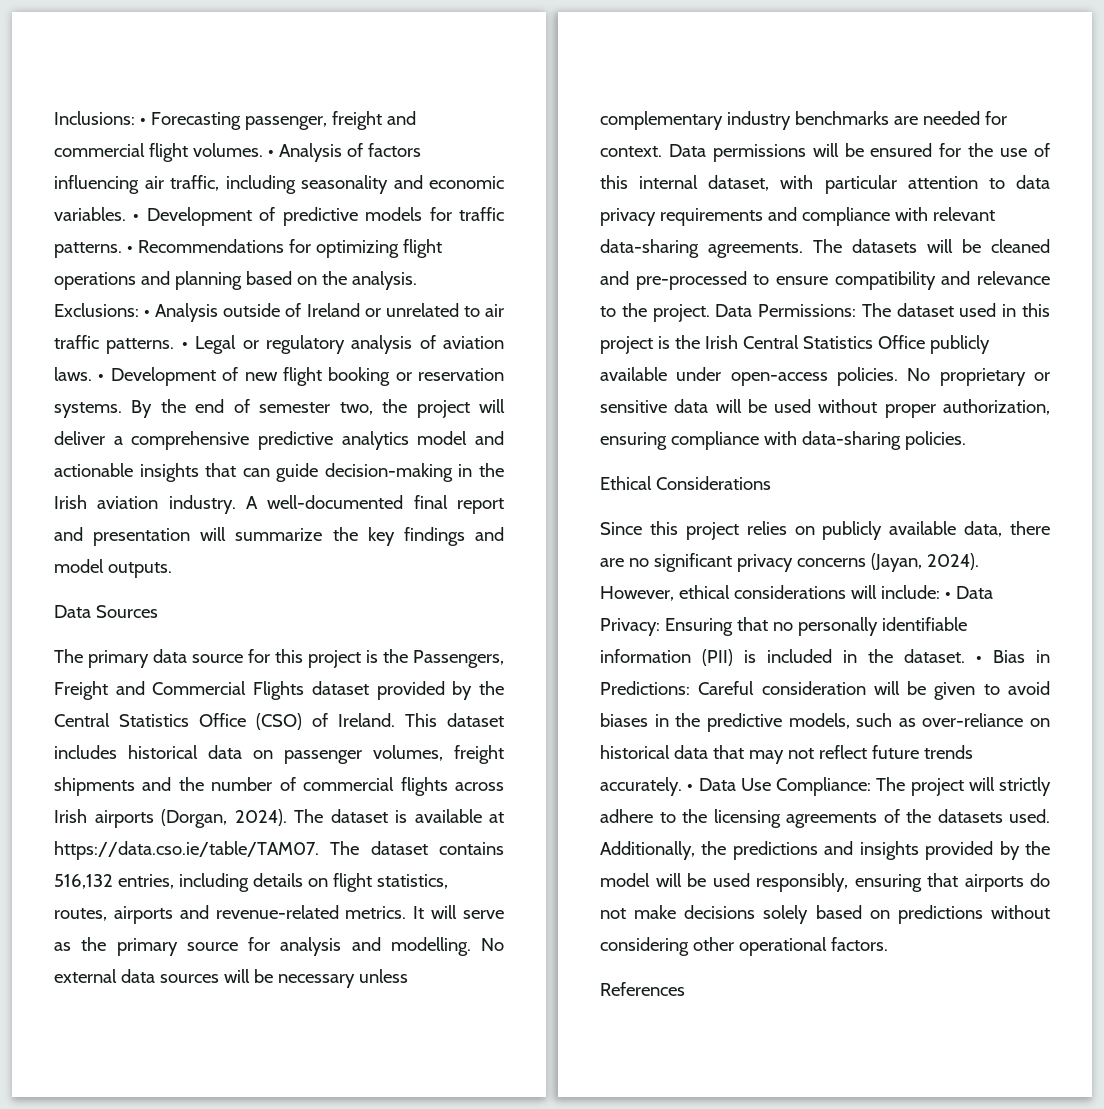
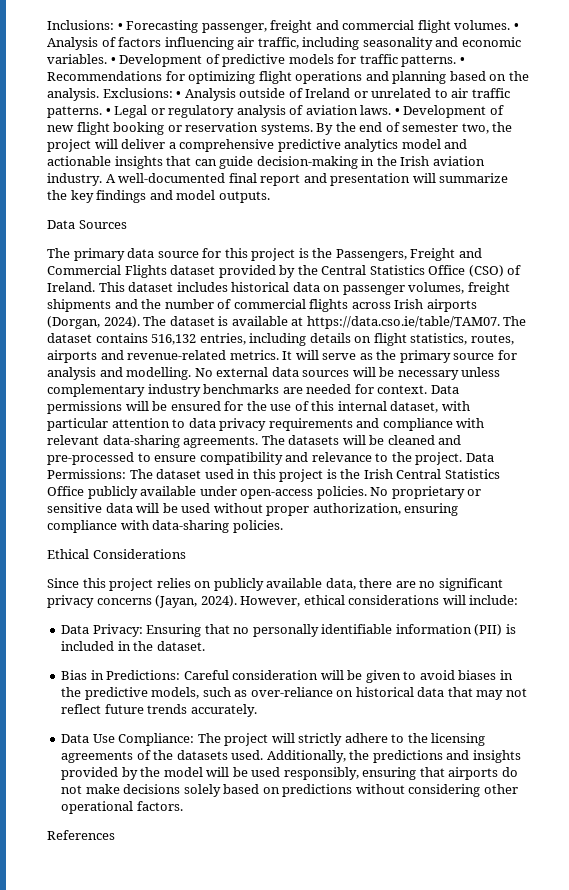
[944,591,951,599] • -> (519, 600) //
[976,655,982,663] • -> (205, 646) //
[687,783,694,791] • -> (257, 710) //

